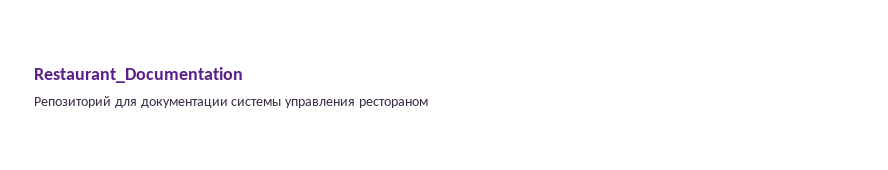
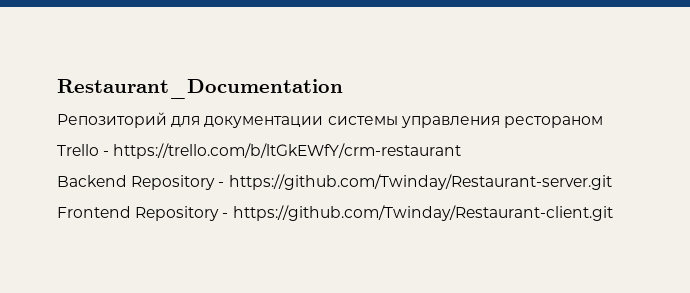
(428, 103) none -> [57,143,462,159] [57,174,612,190] [57,205,613,221] // Trello - https://trello.com/b/ltGkEWfY/crm-restaurant // Backend Repository - https://github.com/Twinday/Restaurant-server.git // Frontend Repository - https://github.com/Twinday/Restaurant-client.git

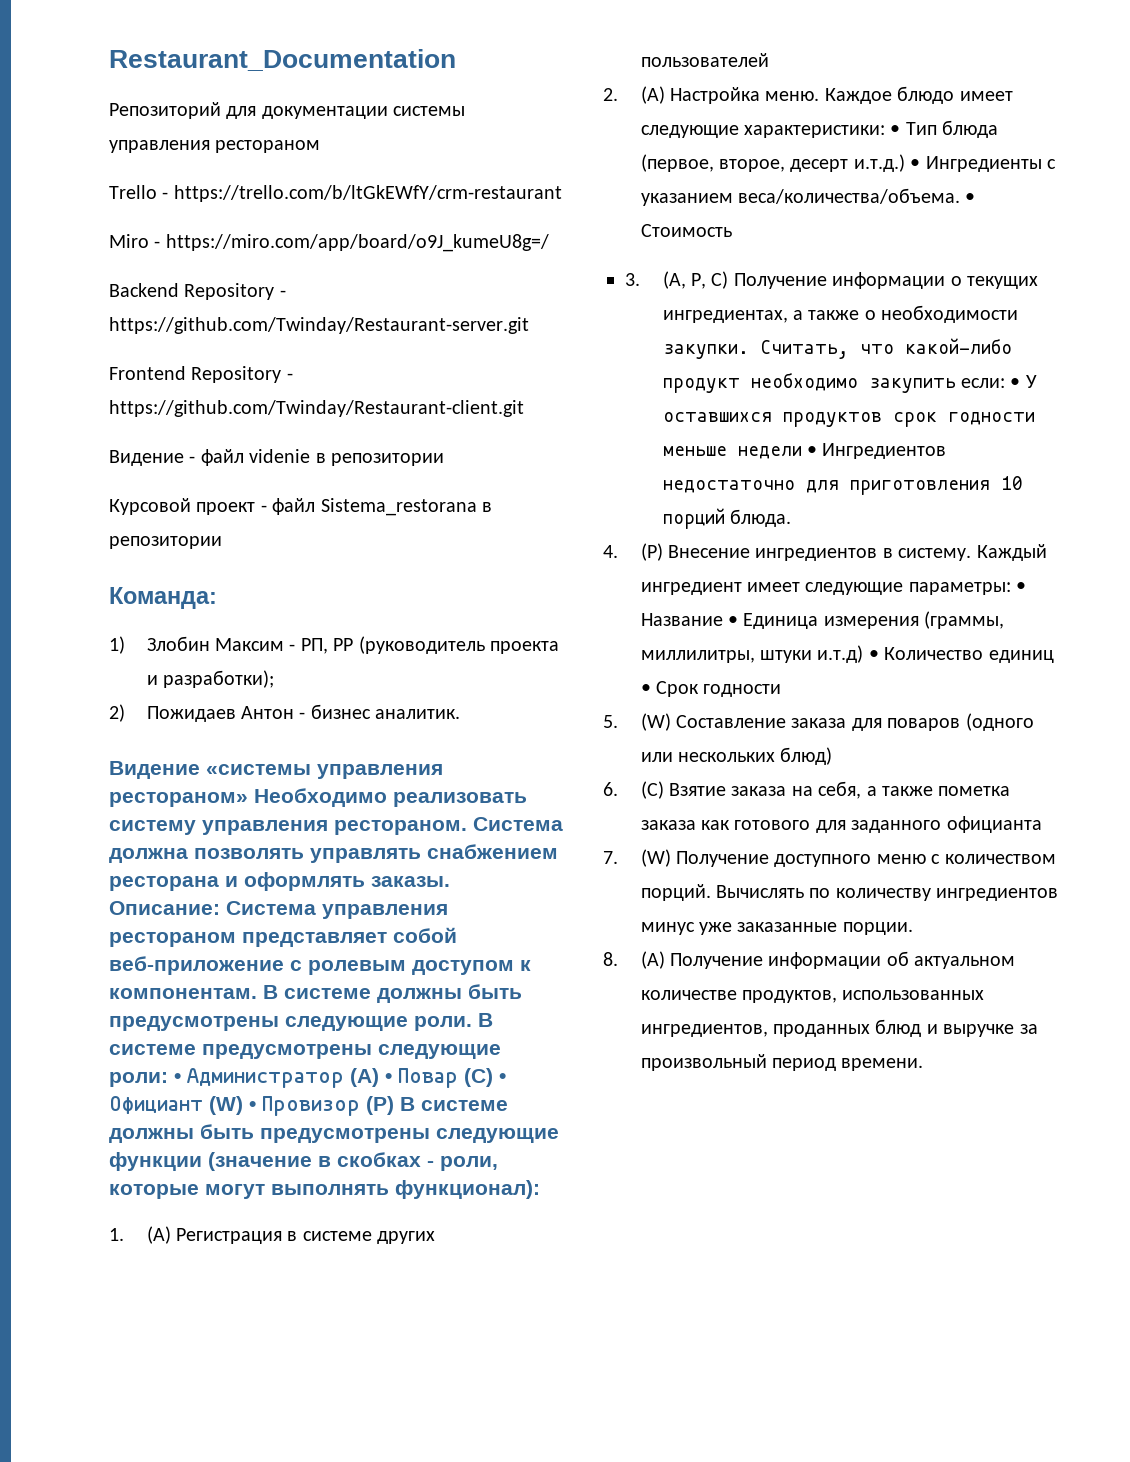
(462, 151) none -> [109,234,549,252] // Miro - https://miro.com/app/board/o9J_kumeU8g=/
(613, 213) none -> [109,449,444,466] [109,498,492,516] [109,536,222,549] [109,587,217,609] [109,636,560,654] [146,670,275,688] [109,704,461,722] [109,761,443,779] [109,788,527,807] [109,817,563,835] [109,844,558,863] [109,872,450,891] [109,901,448,919] [109,927,457,947] [109,956,531,975] [109,984,522,1003] [109,1013,493,1031] [109,1044,501,1059] [109,1068,506,1088] [109,1096,508,1116] [109,1124,559,1143] [109,1152,498,1171] [109,1180,540,1199] [109,1226,436,1244] [640,53,769,67] [603,86,1013,104] [640,120,999,138] [640,154,1057,172] [640,188,976,206] [640,224,732,237] [625,271,1039,289] [662,305,1019,323] [662,338,1012,359] [662,373,1037,393] [662,412,1035,427] [662,443,947,459] [662,476,1023,495] [662,508,792,529] [603,543,1047,561] [640,582,1027,595] [640,611,1005,629] [640,645,1054,663] [640,681,782,697] [603,713,1034,731] [640,747,833,765] [603,781,1011,799] [640,816,1042,833] [603,849,1056,867] [640,884,1059,901] [640,922,913,935] [603,951,1016,969] [640,990,985,1003] [640,1019,1038,1037] [640,1054,924,1071] // Видение - файл videnie в репозитории // Курсовой проект - файл Sistema_restorana в репозитории // Команда: // 1) Злобин Максим - РП, РР (руководитель проекта и разработки); // 2) Пожидаев Антон - бизнес аналитик. // Видение «системы управления рестораном» Необходимо реализовать систему управления рестораном. Система должна позволять управлять снабжением ресторана и оформлять заказы. Описание: Система управления рестораном представляет собой веб-приложение с ролевым доступом к компонентам. В системе должны быть предусмотрены следующие роли. В системе предусмотрены следующие роли: • Администратор (A) • Повар (C) • Официант (W) • Провизор (P) В системе должны быть предусмотрены следующие функции (значение в скобках - роли, которые могут выполнять функционал): // 1. (А) Регистрация в системе других пользователей // 2. (А) Настройка меню. Каждое блюдо имеет следующие характеристики: • Тип блюда (первое, второе, десерт и.т.д.) • Ингредиенты с указанием веса/количества/объема. • Стоимость // 3. (A, P, C) Получение информации о текущих ингредиентах, а также о необходимости закупки. Считать, что какой-либо продукт необходимо закупить если: • У оставшихся продуктов срок годности меньше недели • Ингредиентов недостаточно для приготовления 10 порций блюда. // 4. (P) Внесение ингредиентов в систему. Каждый ингредиент имеет следующие параметры: • Название • Единица измерения (граммы, миллилитры, штуки и.т.д) • Количество единиц • Срок годности // 5. (W) Составление заказа для поваров (одного или нескольких блюд) // 6. (С) Взятие заказа на себя, а также пометка заказа как готового для заданного официанта // 7. (W) Получение доступного меню с количеством порций. Вычислять по количеству ингредиентов минус уже заказанные порции. // 8. (A) Получение информации об актуальном количестве продуктов, использованных ингредиентов, проданных блюд и выручке за произвольный период времени.

